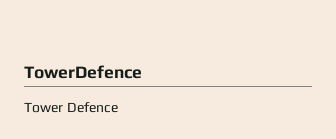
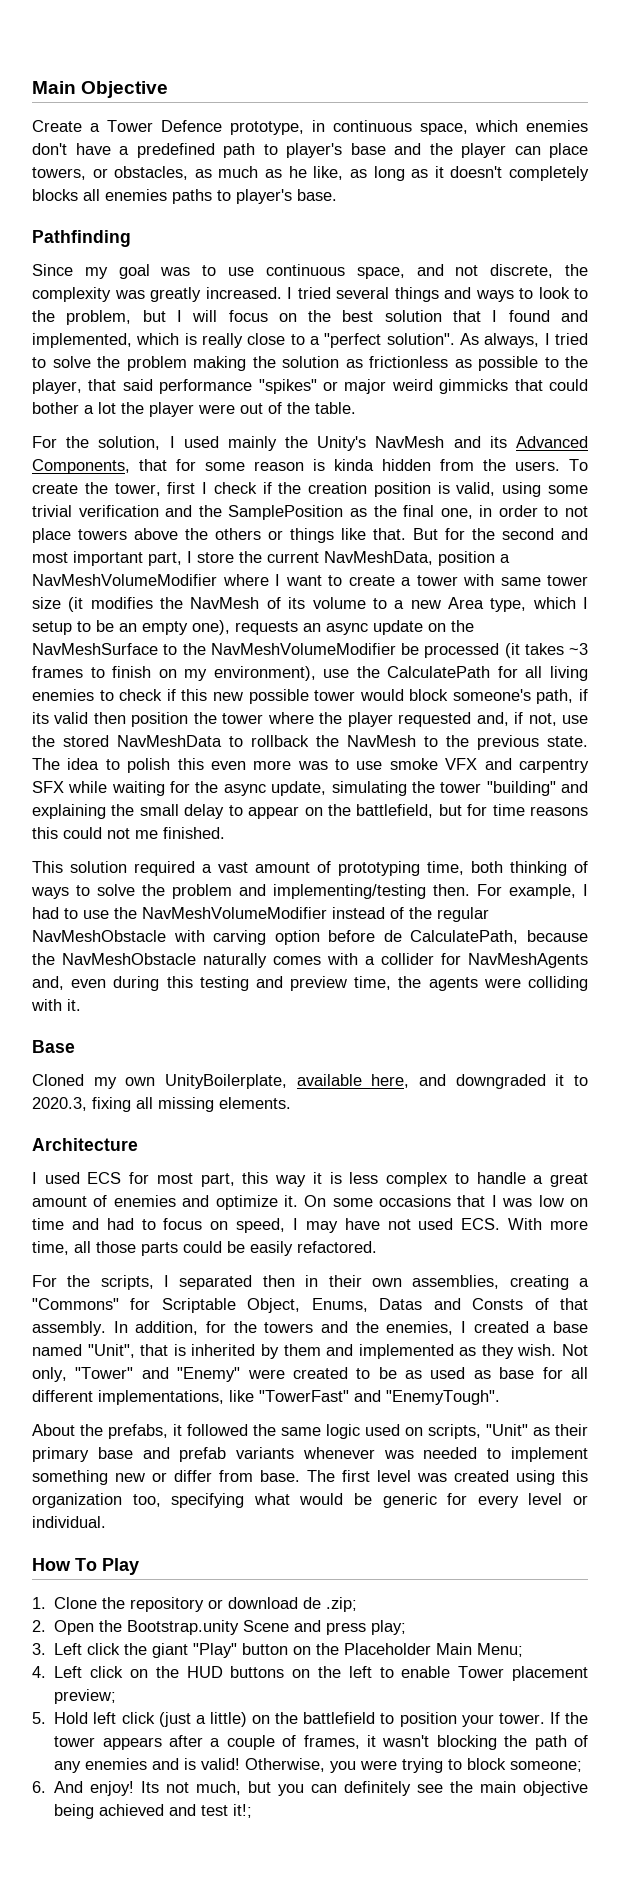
[24,65,142,79] [24,102,118,113] TowerDefence // Tower Defence -> [32,81,169,98] [32,120,588,135] [32,143,588,158] [32,166,590,181] [32,189,337,204] [32,230,131,247] [32,264,588,279] [32,287,588,302] [32,310,589,325] [32,333,588,348] [32,356,588,371] [32,379,588,394] [32,402,356,417] [32,436,588,451] [32,459,588,474] [32,482,588,497] [32,505,588,520] [32,528,588,543] [32,551,510,566] [32,574,588,586] [32,597,588,612] [32,620,474,635] [32,643,588,658] [32,666,588,681] [32,689,588,704] [32,712,588,727] [32,735,588,750] [32,758,589,773] [32,781,589,796] [32,804,589,819] [32,827,225,839] [32,861,588,876] [31,884,588,899] [32,907,489,922] [32,930,588,945] [32,953,588,968] [32,976,588,991] [31,999,81,1011] [32,1040,75,1053] [32,1074,588,1089] [32,1097,291,1112] [32,1138,138,1151] [32,1172,589,1187] [32,1195,588,1210] [32,1218,588,1233] [32,1241,377,1256] [32,1275,590,1290] [32,1298,589,1313] [32,1321,589,1336] [32,1344,588,1359] [32,1367,588,1382] [32,1390,500,1405] [32,1424,588,1439] [32,1447,588,1462] [32,1470,588,1485] [32,1493,589,1508] [32,1516,106,1528] [32,1558,139,1575] [32,1597,358,1612] [32,1620,407,1635] [32,1643,524,1658] [32,1666,588,1681] [54,1689,117,1704] [32,1712,588,1727] [54,1735,588,1750] [54,1758,583,1773] [32,1781,589,1796] [54,1804,253,1819] Main Objective // Create a Tower Defence prototype, in continuous space, which enemies don't have a predefined path to player's base and the player can place towers, or obstacles, as much as he like, as long as it doesn't completely blocks all enemies paths to player's base. // Pathfinding // Since my goal was to use continuous space, and not discrete, the complexity was greatly increased. I tried several things and ways to look to the problem, but I will focus on the best solution that I found and implemented, which is really close to a "perfect solution". As always, I tried to solve the problem making the solution as frictionless as possible to the player, that said performance "spikes" or major weird gimmicks that could bother a lot the player were out of the table. // For the solution, I used mainly the Unity's NavMesh and its Advanced Components, that for some reason is kinda hidden from the users. To create the tower, first I check if the creation position is valid, using some trivial verification and the SamplePosition as the final one, in order to not place towers above the others or things like that. But for the second and most important part, I store the current NavMeshData, position a NavMeshVolumeModifier where I want to create a tower with same tower size (it modifies the NavMesh of its volume to a new Area type, which I setup to be an empty one), requests an async update on the NavMeshSurface to the NavMeshVolumeModifier be processed (it takes ~3 frames to finish on my environment), use the CalculatePath for all living enemies to check if this new possible tower would block someone's path, if its valid then position the tower where the player requested and, if not, use the stored NavMeshData to rollback the NavMesh to the previous state. The idea to polish this even more was to use smoke VFX and carpentry SFX while waiting for the async update, simulating the tower "building" and explaining the small delay to appear on the battlefield, but for time reasons this could not me finished. // This solution required a vast amount of prototyping time, both thinking of ways to solve the problem and implementing/testing then. For example, I had to use the NavMeshVolumeModifier instead of the regular NavMeshObstacle with carving option before de CalculatePath, because the NavMeshObstacle naturally comes with a collider for NavMeshAgents and, even during this testing and preview time, the agents were colliding with it. // Base // Cloned my own UnityBoilerplate, available here, and downgraded it to 2020.3, fixing all missing elements. // Architecture // I used ECS for most part, this way it is less complex to handle a great amount of enemies and optimize it. On some occasions that I was low on time and had to focus on speed, I may have not used ECS. With more time, all those parts could be easily refactored. // For the scripts, I separated then in their own assemblies, creating a "Commons" for Scriptable Object, Enums, Datas and Consts of that assembly. In addition, for the towers and the enemies, I created a base named "Unit", that is inherited by them and implemented as they wish. Not only, "Tower" and "Enemy" were created to be as used as base for all different implementations, like "TowerFast" and "EnemyTough". // About the prefabs, it followed the same logic used on scripts, "Unit" as their primary base and prefab variants whenever was needed to implement something new or differ from base. The first level was created using this organization too, specifying what would be generic for every level or individual. // How To Play // 1. Clone the repository or download de .zip; // 2. Open the Bootstrap.unity Scene and press play; // 3. Left click the giant "Play" button on the Placeholder Main Menu; // 4. Left click on the HUD buttons on the left to enable Tower placement preview; // 5. Hold left click (just a little) on the battlefield to position your tower. If the tower appears after a couple of frames, it wasn't blocking the path of any enemies and is valid! Otherwise, you were trying to block someone; // 6. And enjoy! Its not much, but you can definitely see the main objective being achieved and test it!;

